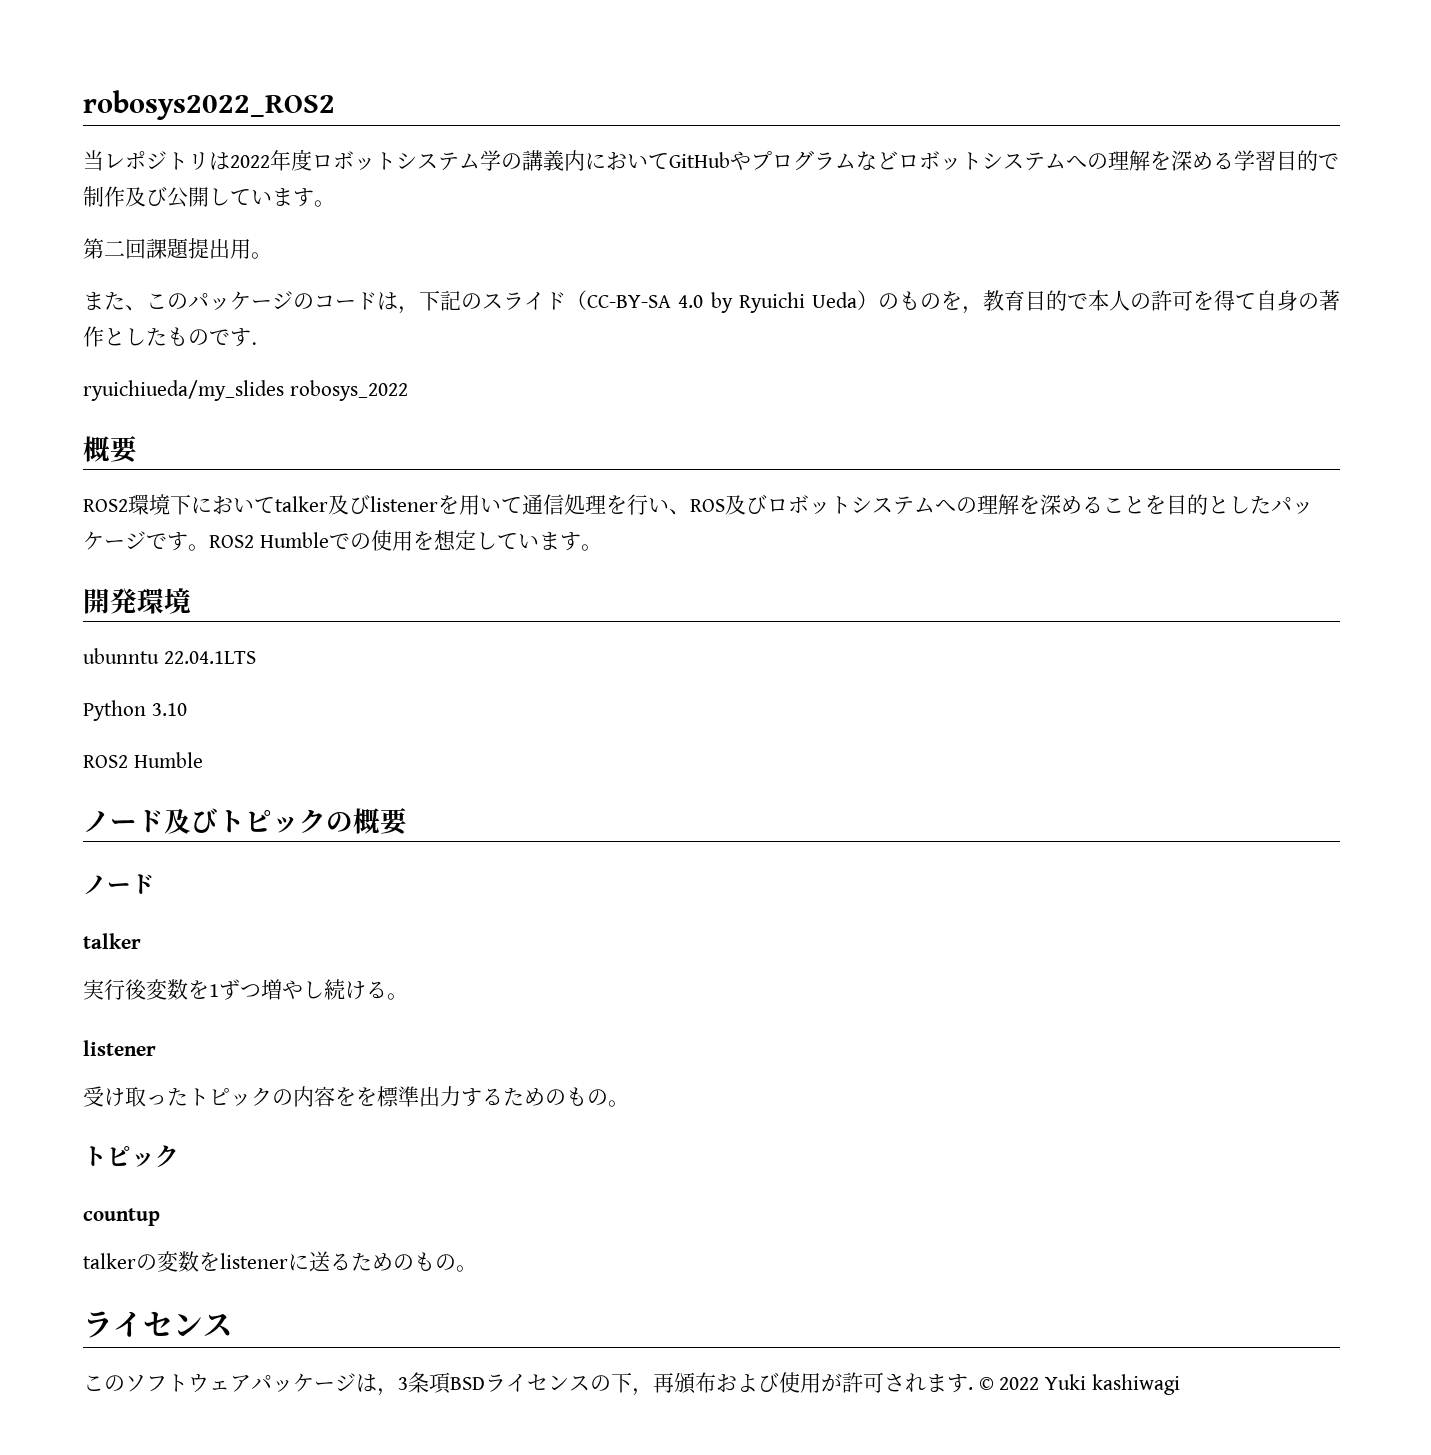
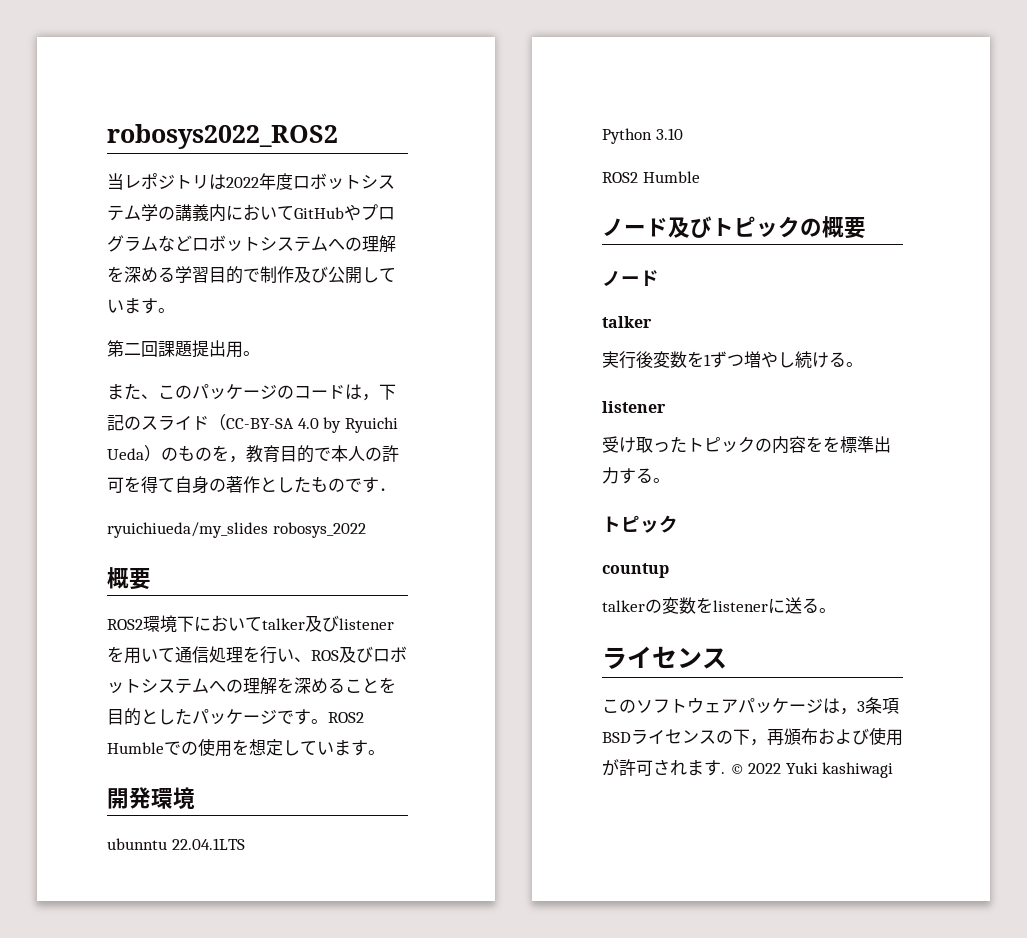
[503,1087,608,1106] ためのもの -> (653, 475) none
[351,1252,456,1271] ためのもの -> (819, 605) none

